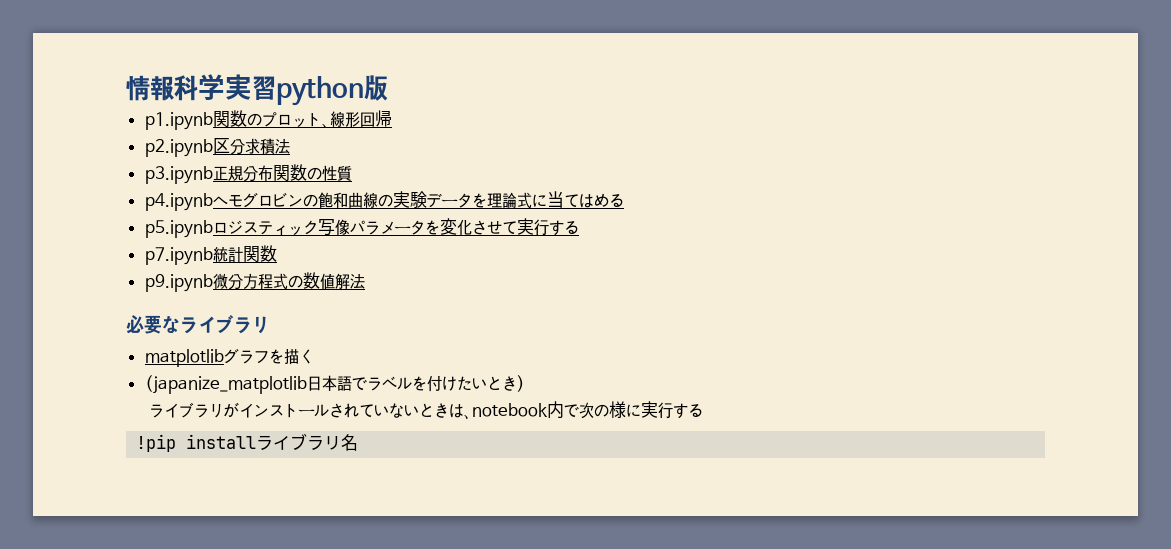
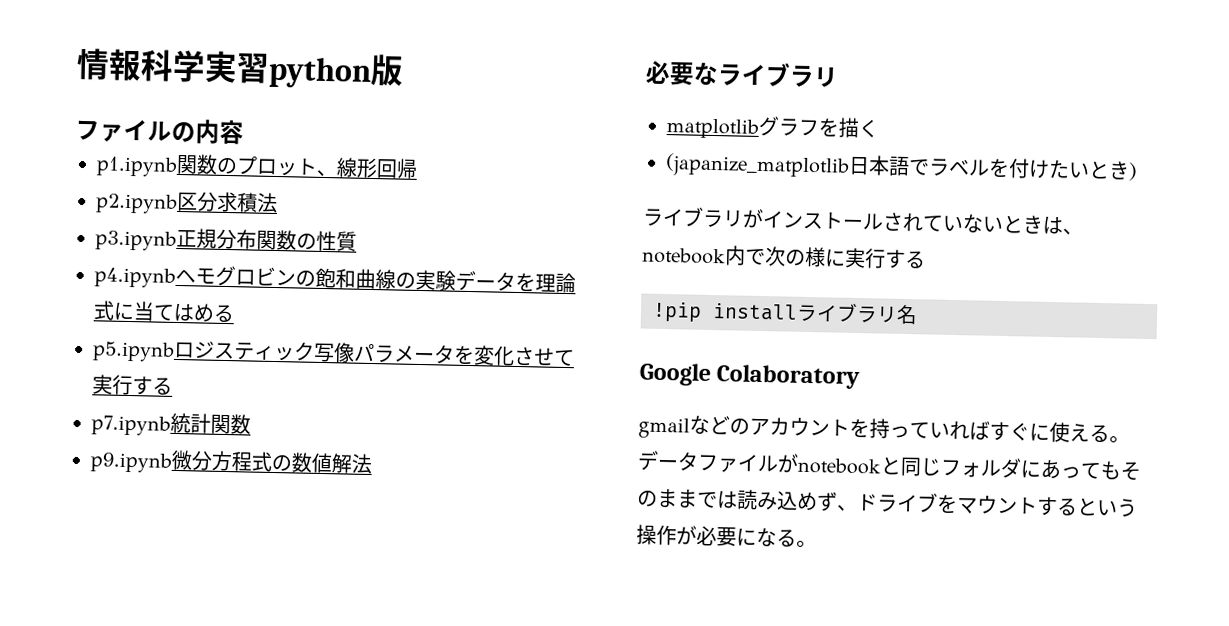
(388, 88) none -> [75,118,244,145] // ファイルの内容
(359, 442) none -> [639,362,861,390] [638,414,1130,444] [637,450,1142,481] [637,488,1138,517] [636,524,817,549] // Google Colaboratory // gmailなどのアカウントを持っていればすぐに使える。データファイルがnotebookと同じフォルダにあってもそのままでは読み込めず、ドライブをマウントするという操作が必要になる。

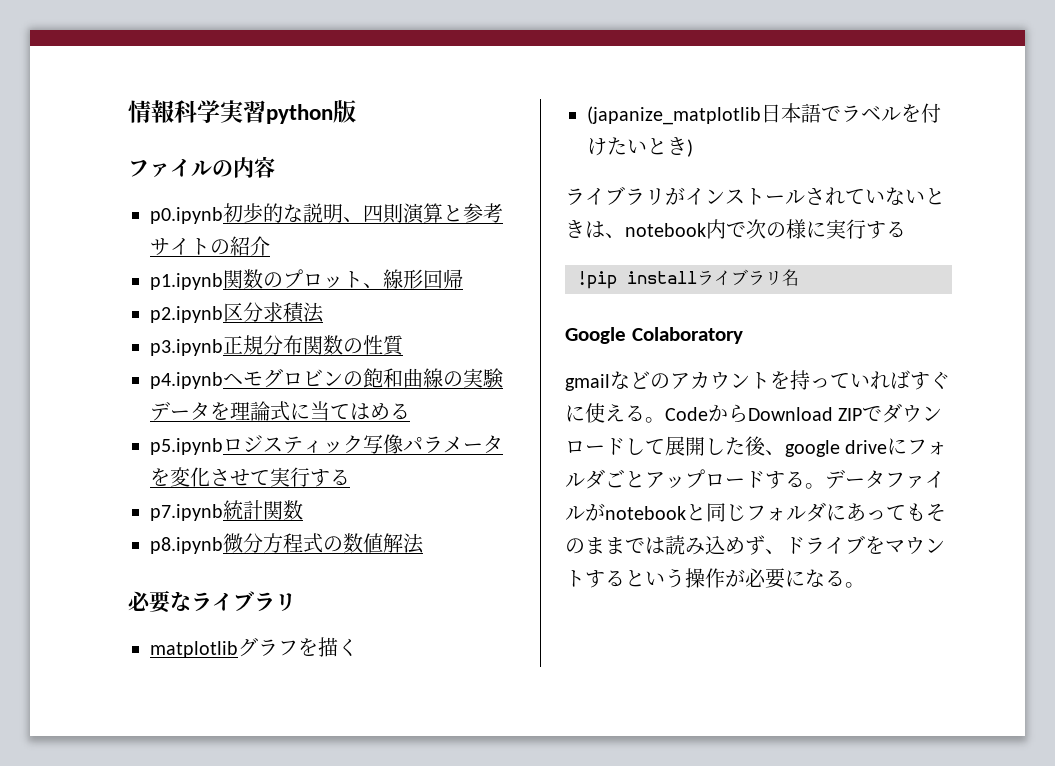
(244, 132) none -> [150,203,503,224] [150,236,270,256] // p0.ipynb初歩的な説明、四則演算と参考サイトの紹介
[90,452,173,473] p9.ipynb -> [150,537,223,554] p8.ipynb
(1130, 439) none -> [665,403,943,423] [565,436,948,457] [565,469,825,489] CodeからDownload ZIPでダウンロードして展開した後、google driveにフォルダごとアップロードする。

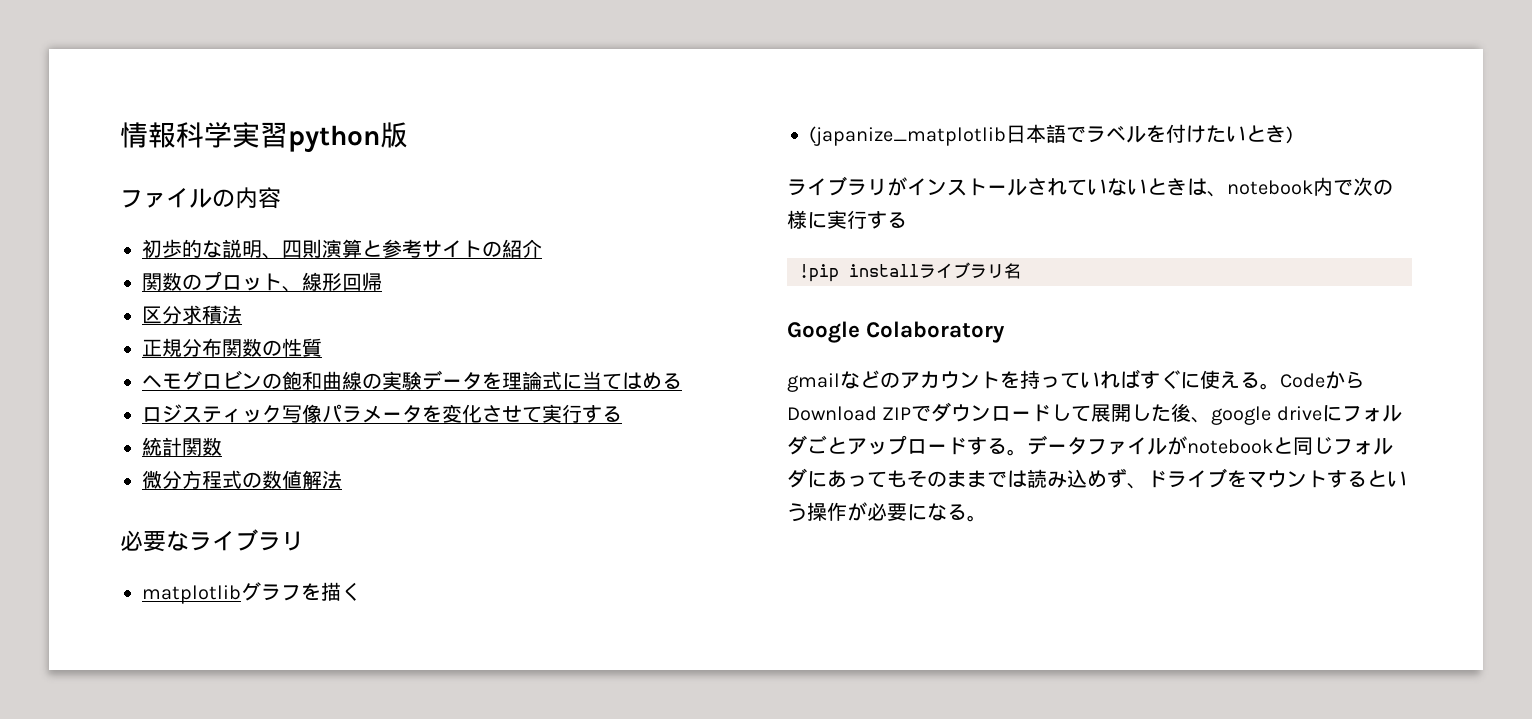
[150,207,223,224] p0.ipynb -> (281, 198) none
[150,273,223,290] p1.ipynb -> (542, 248) none
[150,306,223,323] p2.ipynb -> (382, 281) none
[150,339,223,356] p3.ipynb -> (242, 314) none
[150,372,223,389] p4.ipynb -> (322, 347) none
[150,438,223,455] p5.ipynb -> (682, 381) none
[150,504,223,521] p7.ipynb -> (622, 414) none
[150,537,223,554] p8.ipynb -> (222, 446) none

